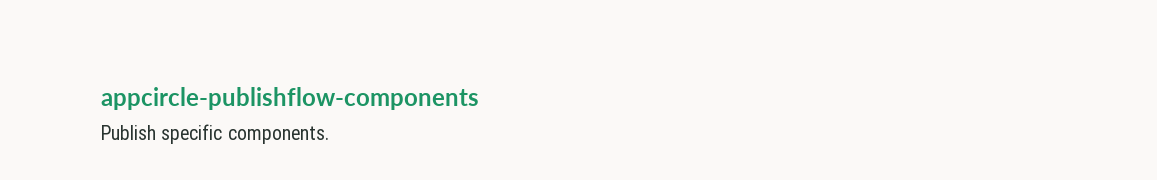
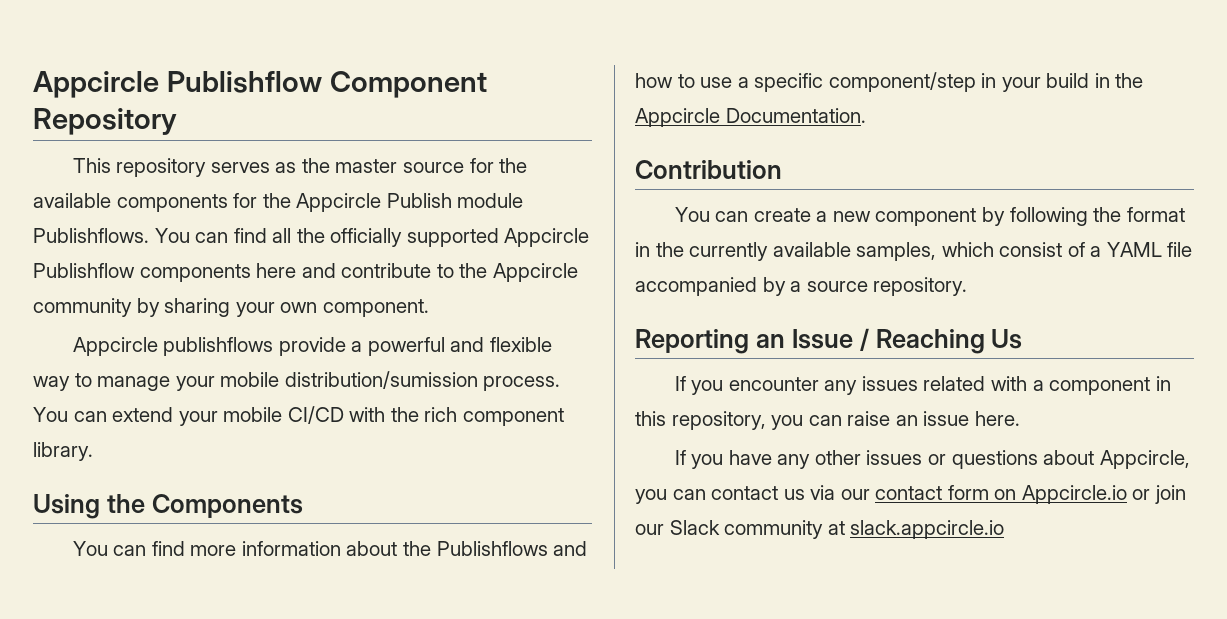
[101,87,479,110] [101,124,329,144] appcircle-publishflow-components // Publish specific components. -> [33,71,487,98] [33,108,177,135] [72,158,528,177] [33,193,524,212] [33,228,590,247] [33,263,578,282] [33,298,429,317] [72,337,552,356] [33,371,561,391] [33,406,564,426] [33,442,93,461] [33,494,303,519] [72,541,588,556] [635,72,1144,92] [635,108,866,127] [635,160,782,179] [674,207,1185,226] [635,242,1193,261] [635,277,968,296] [635,328,1023,354] [674,376,1171,395] [635,411,1020,430] [674,450,1190,469] [635,485,1186,504] [635,520,1005,539] Appcircle Publishflow Component Repository // This repository serves as the master source for the available components for the Appcircle Publish module Publishflows. You can find all the officially supported Appcircle Publishflow components here and contribute to the Appcircle community by sharing your own component. // Appcircle publishflows provide a powerful and flexible way to manage your mobile distribution/sumission process. You can extend your mobile CI/CD with the rich component library. // Using the Components // You can find more information about the Publishflows and how to use a specific component/step in your build in the Appcircle Documentation. // Contribution // You can create a new component by following the format in the currently available samples, which consist of a YAML file accompanied by a source repository. // Reporting an Issue / Reaching Us // If you encounter any issues related with a component in this repository, you can raise an issue here. // If you have any other issues or questions about Appcircle, you can contact us via our contact form on Appcircle.io or join our Slack community at slack.appcircle.io

